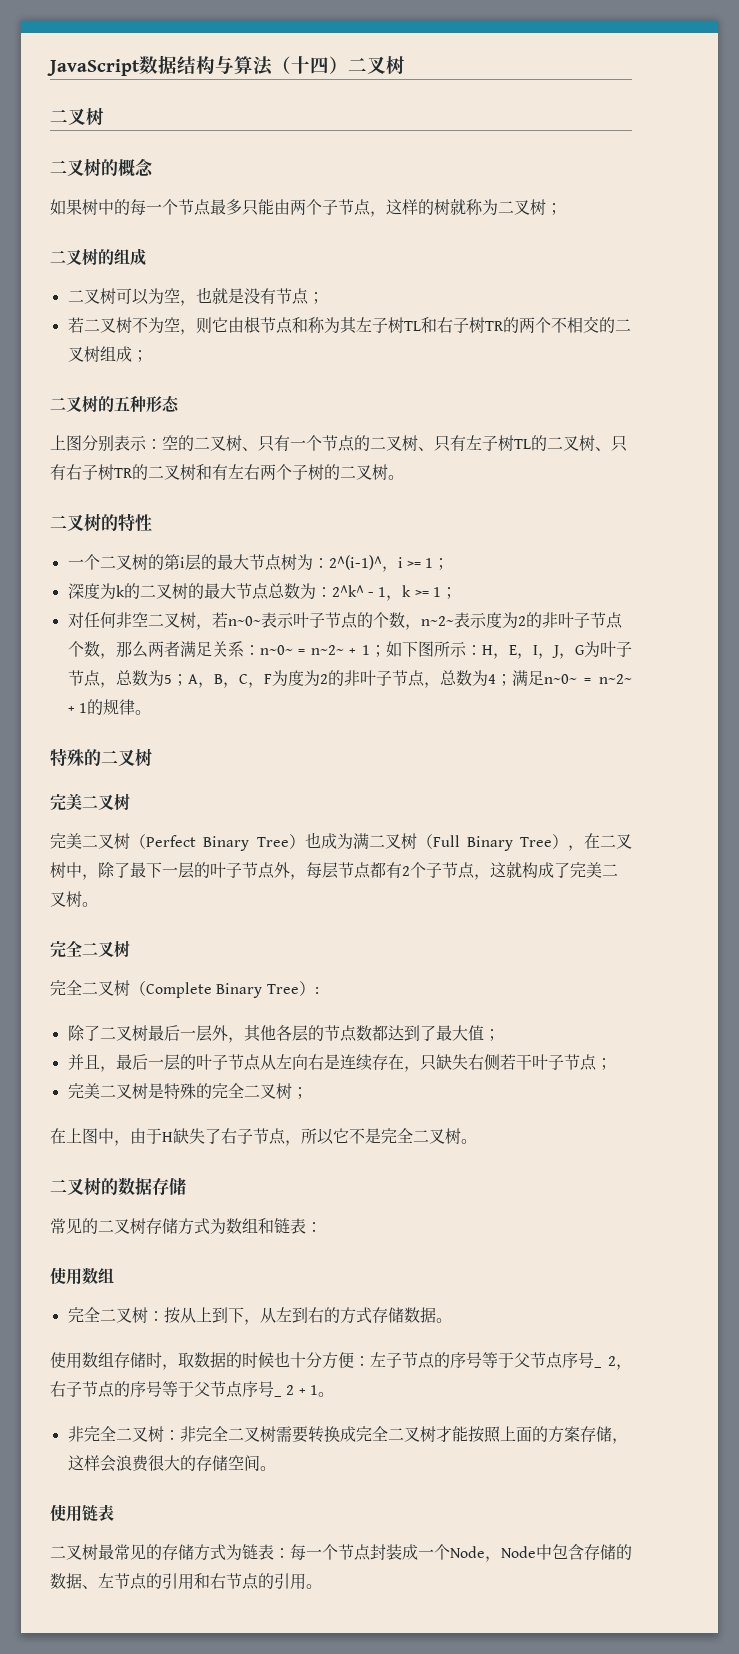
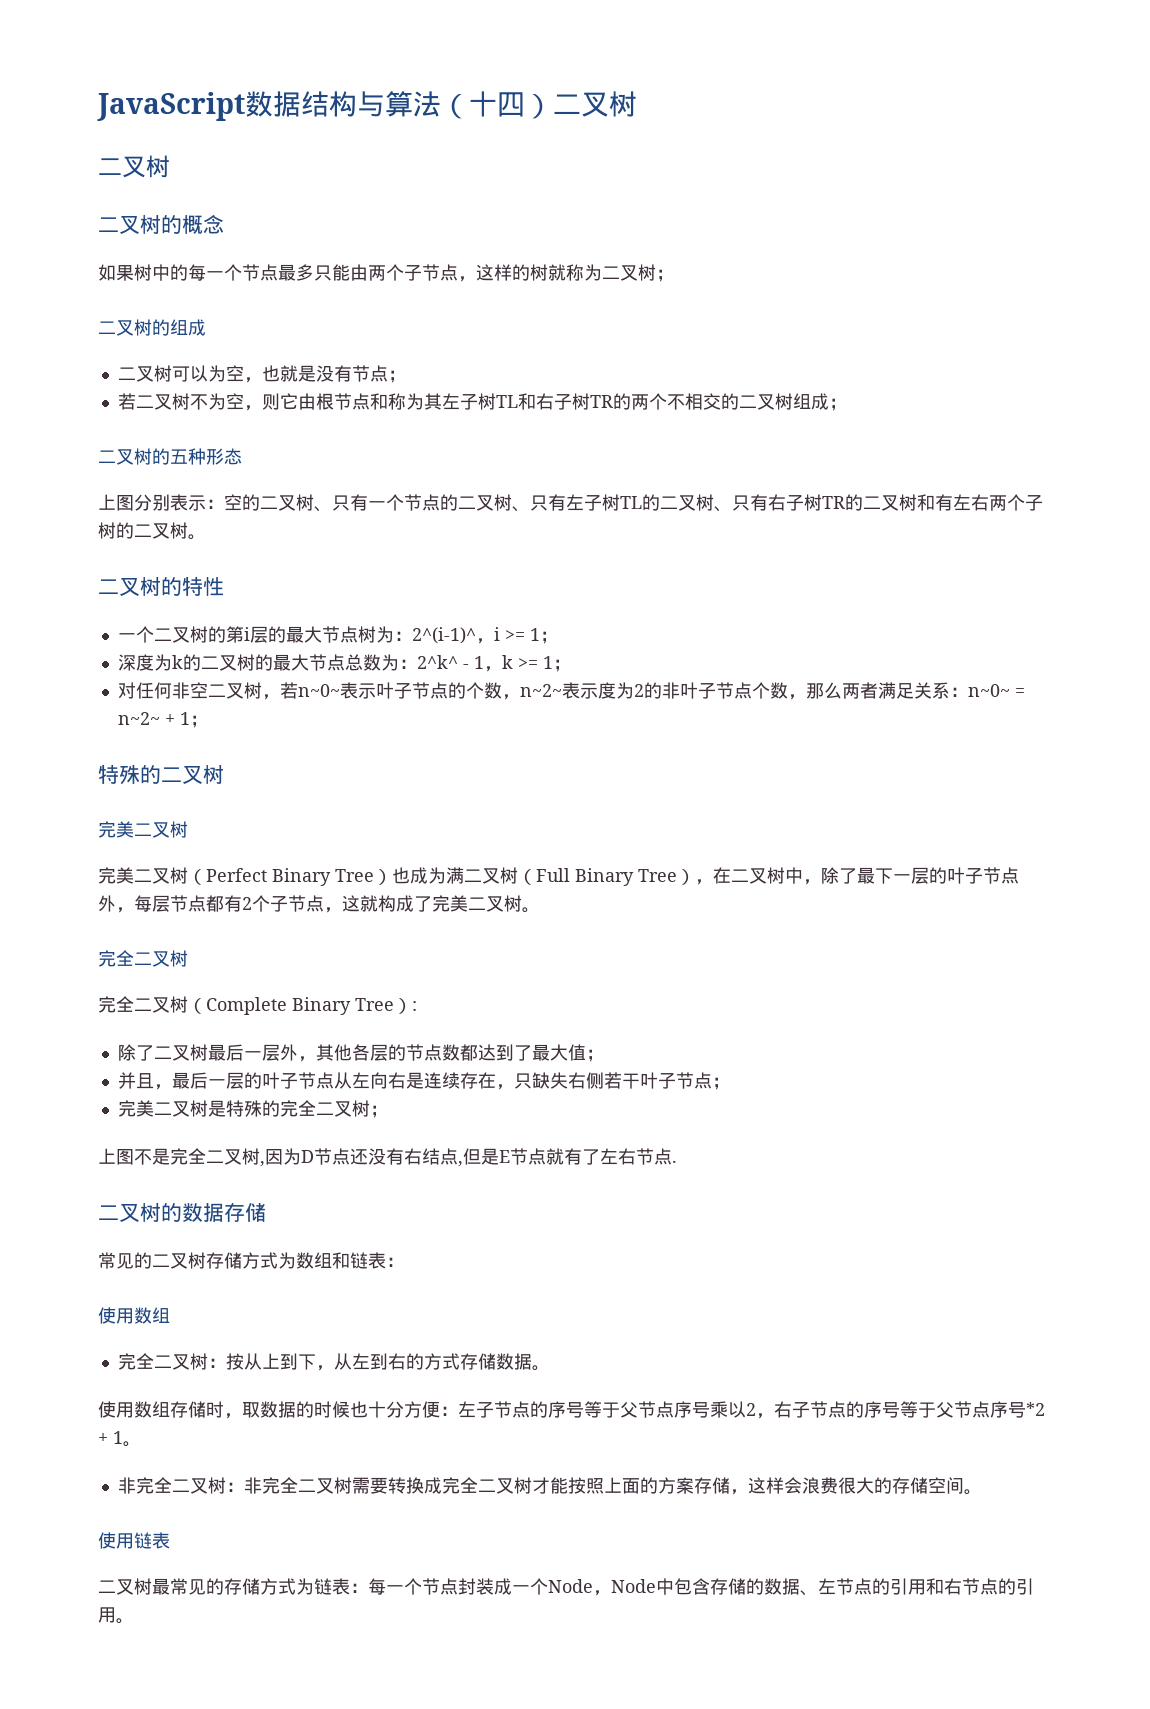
[386,641,632,659] [67,670,633,688] [67,699,151,715] 如下图所示：H，E，I，J，G为叶子节点，总数为5；A，B，C，F为度为2的非叶子节点，总数为4；满足n~0~ = n~2~ + 1的规律。 -> (208, 721) none
[50,1128,477,1146] 在上图中，由于H缺失了右子节点，所以它不是完全二叉树。 -> [98,1148,677,1167] 上图不是完全二叉树,因为D节点还没有右结点,但是E节点就有了左右节点.
[594,1366,602,1368] _ -> [710,1401,746,1418] 乘以
[274,1395,282,1397] [286,1385,295,1395] _ 2 -> [1026,1402,1045,1416] *2

